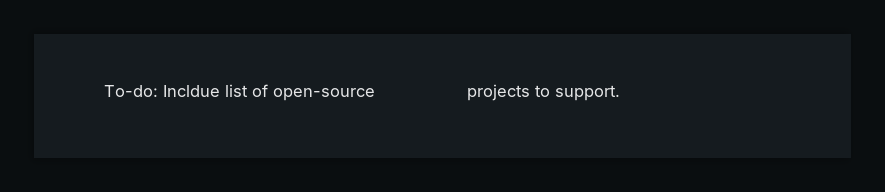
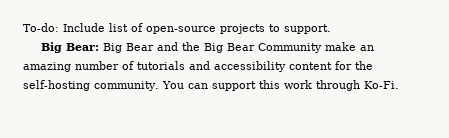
[163,85,220,97] Incldue -> [63,23,105,32] Include
(620, 93) none -> [41,42,375,53] [23,61,373,72] [23,80,399,91] // Big Bear: Big Bear and the Big Bear Community make an amazing number of tutorials and accessibility content for the self-hosting community. You can support this work through Ko-Fi.

